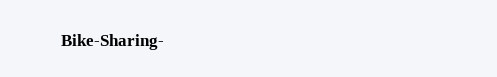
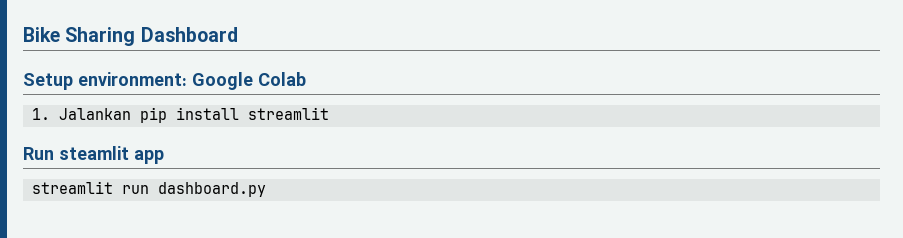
[61,34,164,50] Bike-Sharing- -> [23,27,238,46] [23,72,306,90] [32,107,330,123] [23,146,164,164] [32,181,267,197] Bike Sharing Dashboard // Setup environment: Google Colab // 1. Jalankan pip install streamlit // Run steamlit app // streamlit run dashboard.py

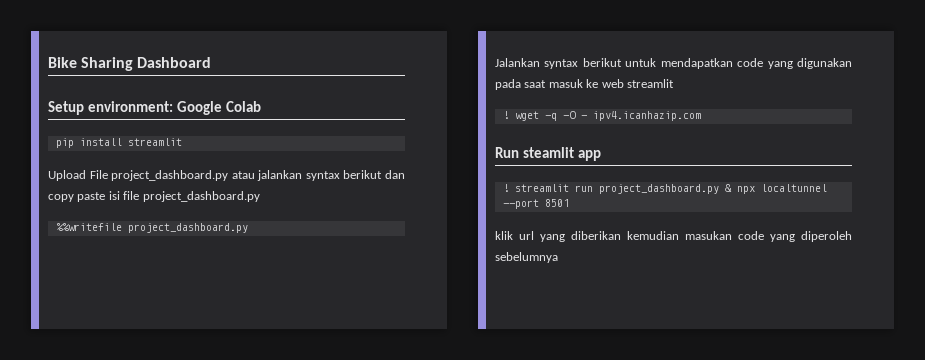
[32,108,132,120] 1. Jalankan -> (261, 106) none
(330, 113) none -> [48,170,405,181] [48,191,260,202] [55,223,248,233] [495,58,852,69] [495,79,674,90] [502,111,701,121] // Upload File project_dashboard.py atau jalankan syntax berikut dan copy paste isi file project_dashboard.py // %%writefile project_dashboard.py // Jalankan syntax berikut untuk mendapatkan code yang digunakan pada saat masuk ke web streamlit // ! wget -q -O - ipv4.icanhazip.com
(164, 157) none -> [502,184,509,192] !
[158,182,267,197] dashboard.py -> [598,184,827,194] [502,199,569,209] [495,231,852,242] [495,252,558,263] project_dashboard.py & npx localtunnel --port 8501 // klik url yang diberikan kemudian masukan code yang diperoleh sebelumnya

